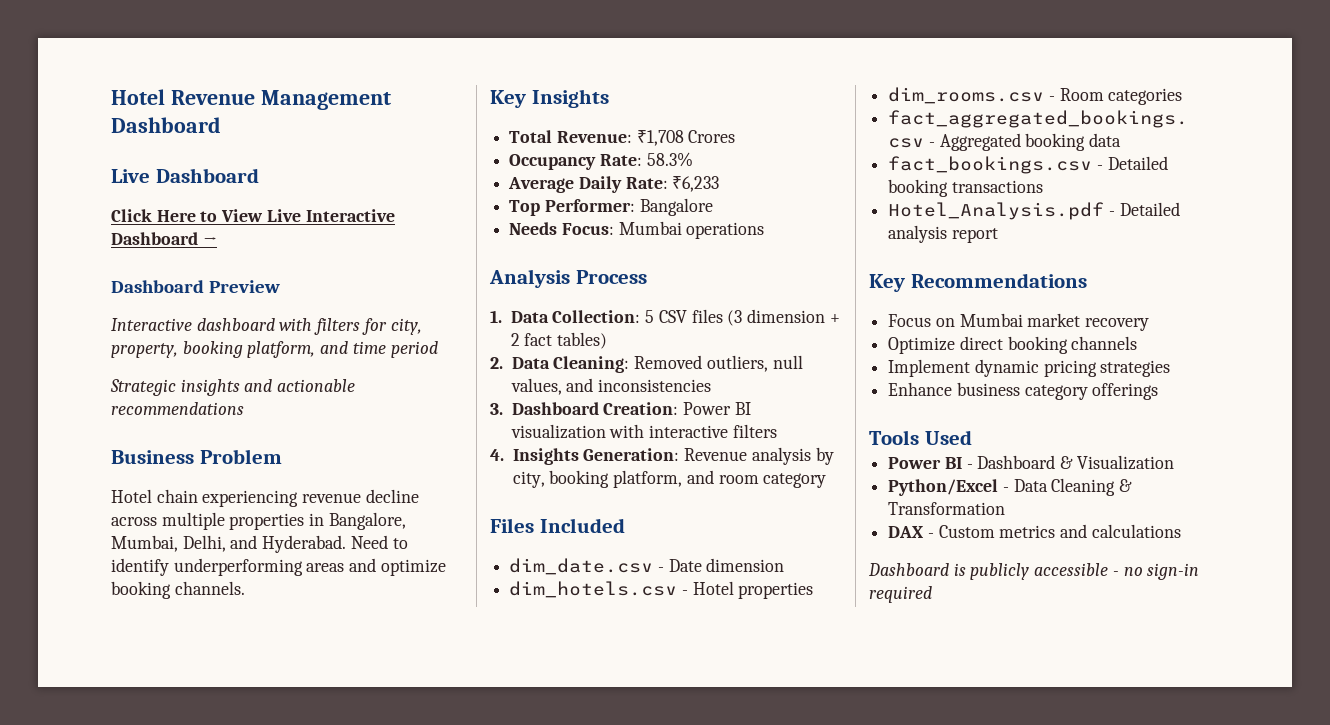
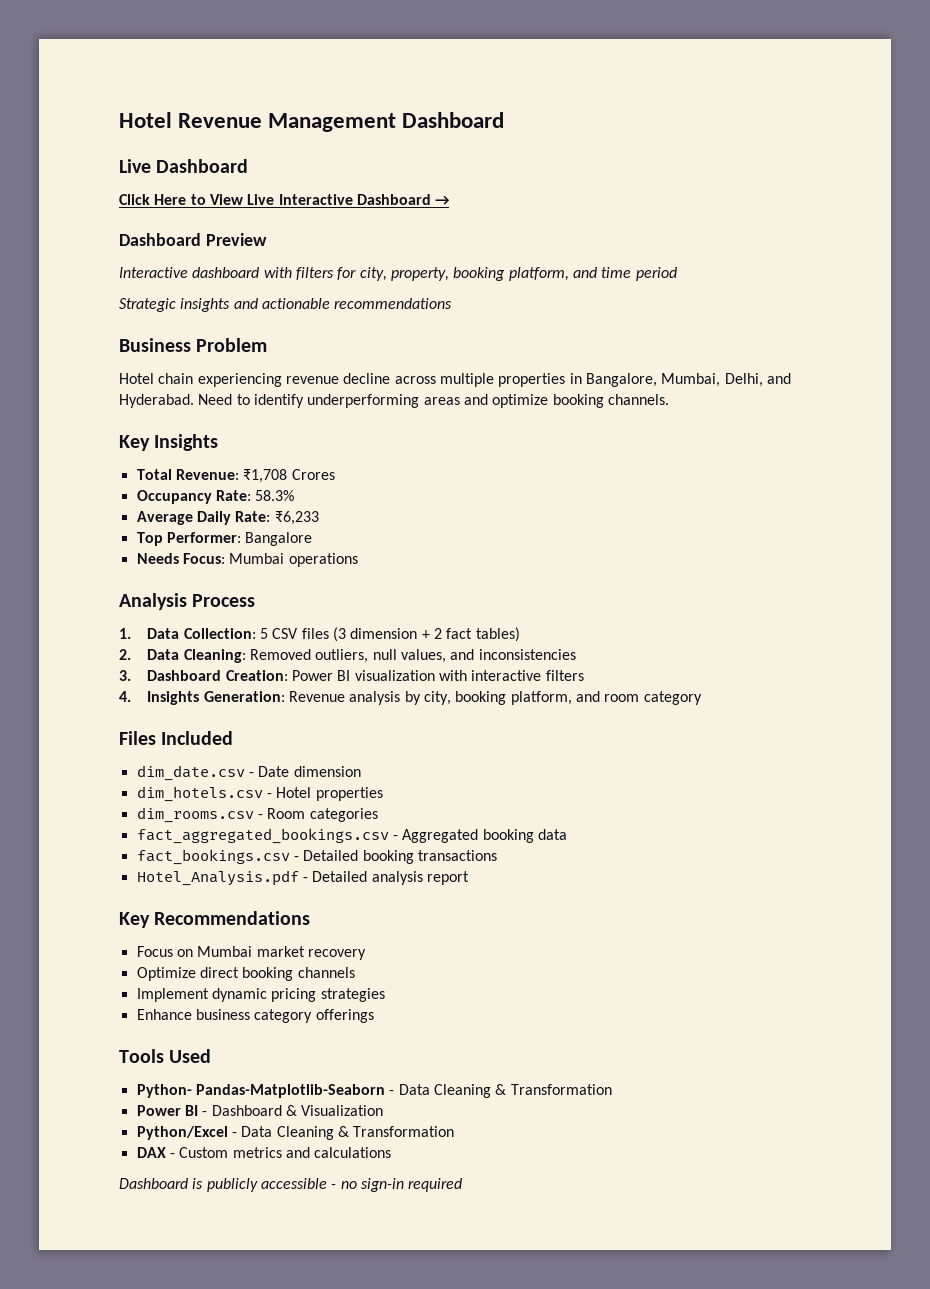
(972, 437) none -> [136,1084,612,1098] // Python- Pandas-Matplotlib-Seaborn - Data Cleaning & Transformation

